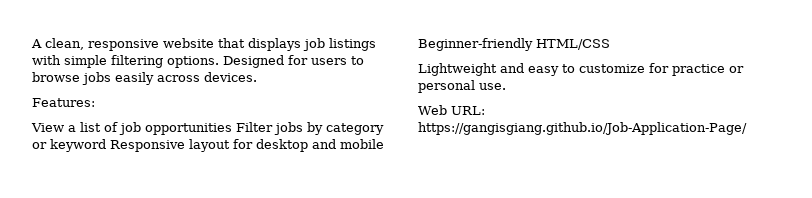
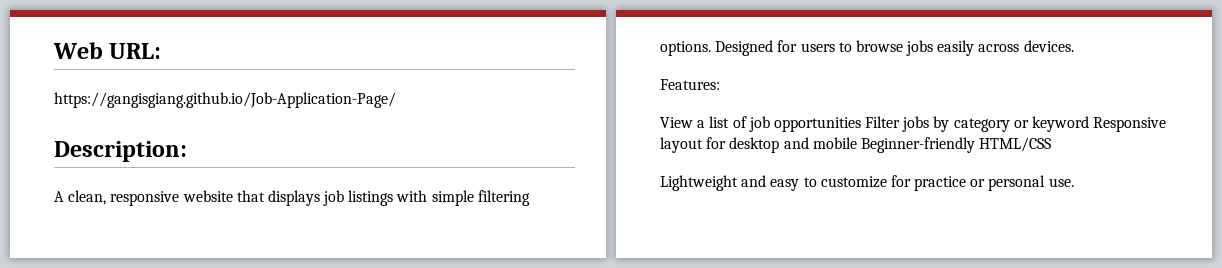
(31, 43) none -> [53,42,162,59] [54,92,396,108] [54,141,187,162] Web URL: // https://gangisgiang.github.io/Job-Application-Page/ // Description: //
[418,105,485,115] [418,122,747,135] // Web URL: https://gangisgiang.github.io/Job-Application-Page/ -> (1074, 182) none

